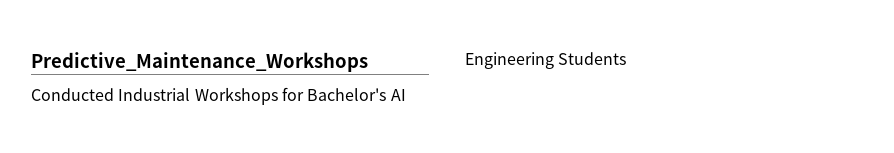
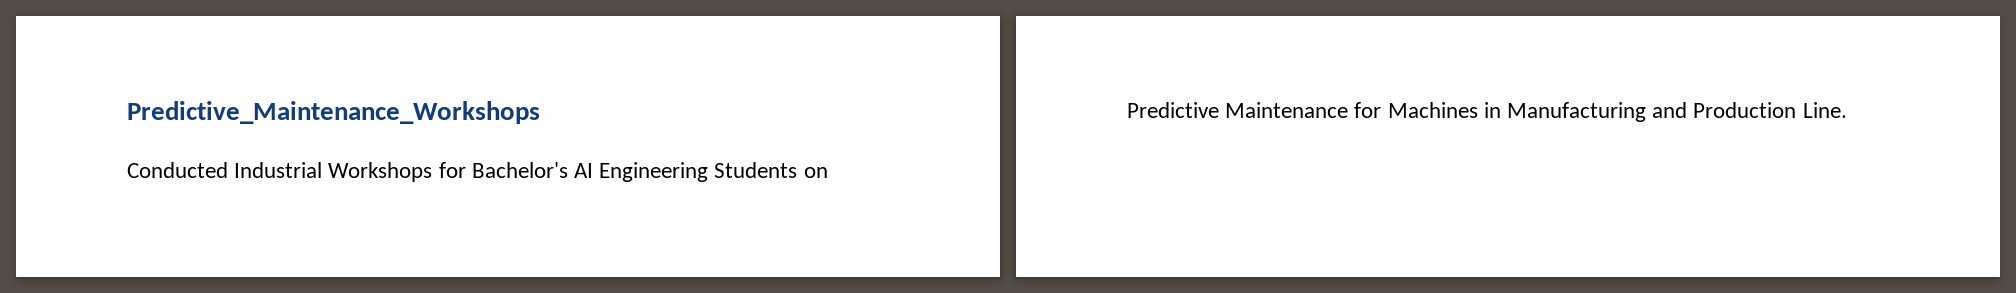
(627, 58) none -> [803,167,828,178] [1127,102,1847,122] on Predictive Maintenance for Machines in Manufacturing and Production Line.

